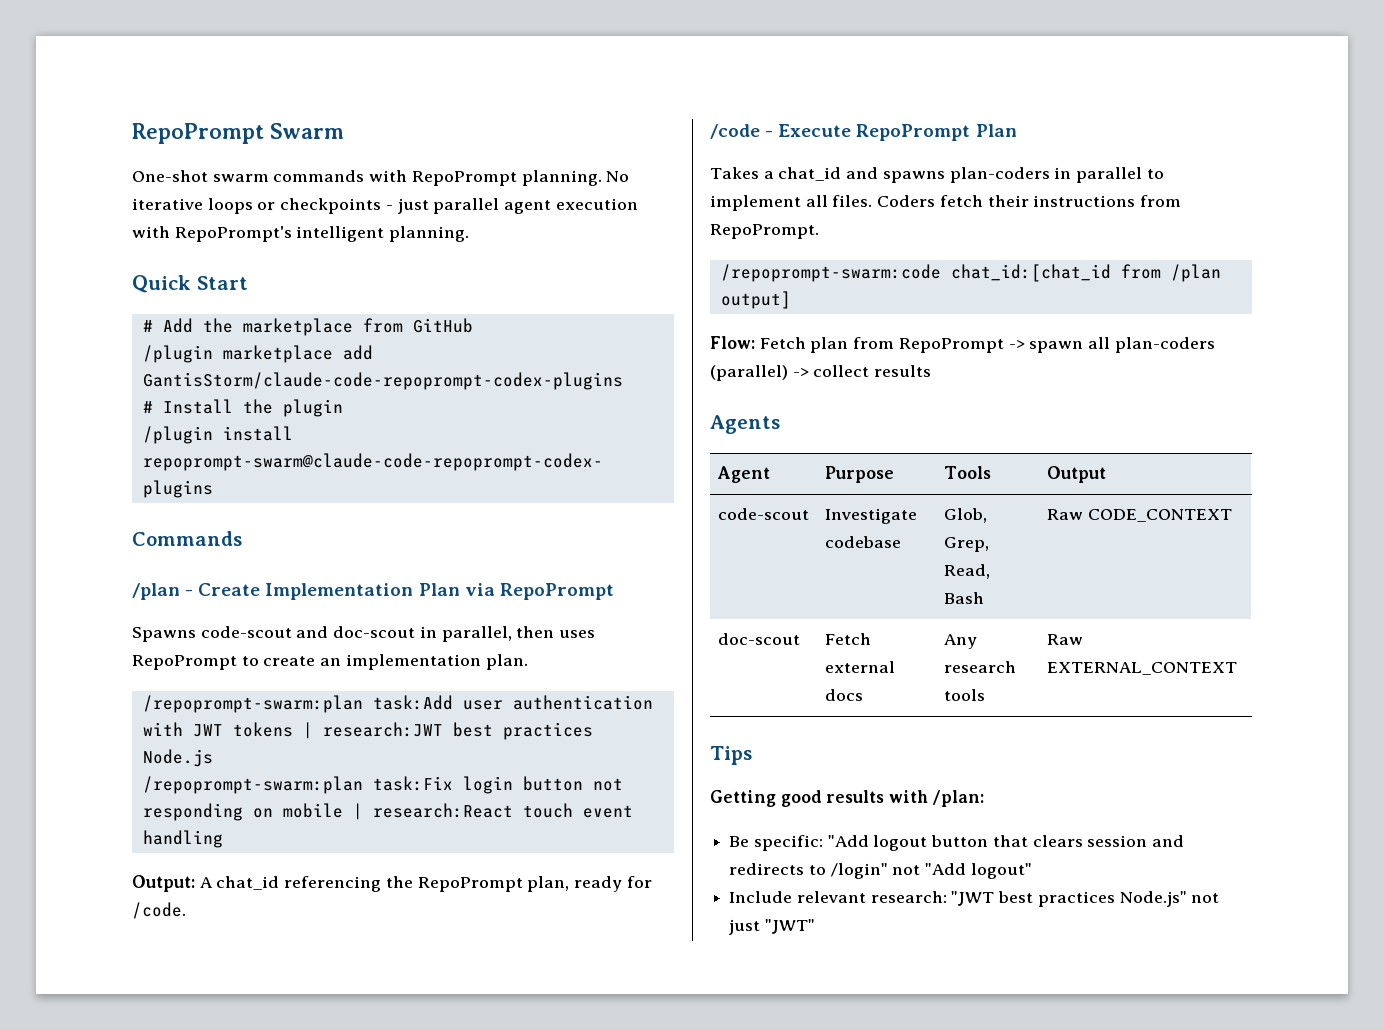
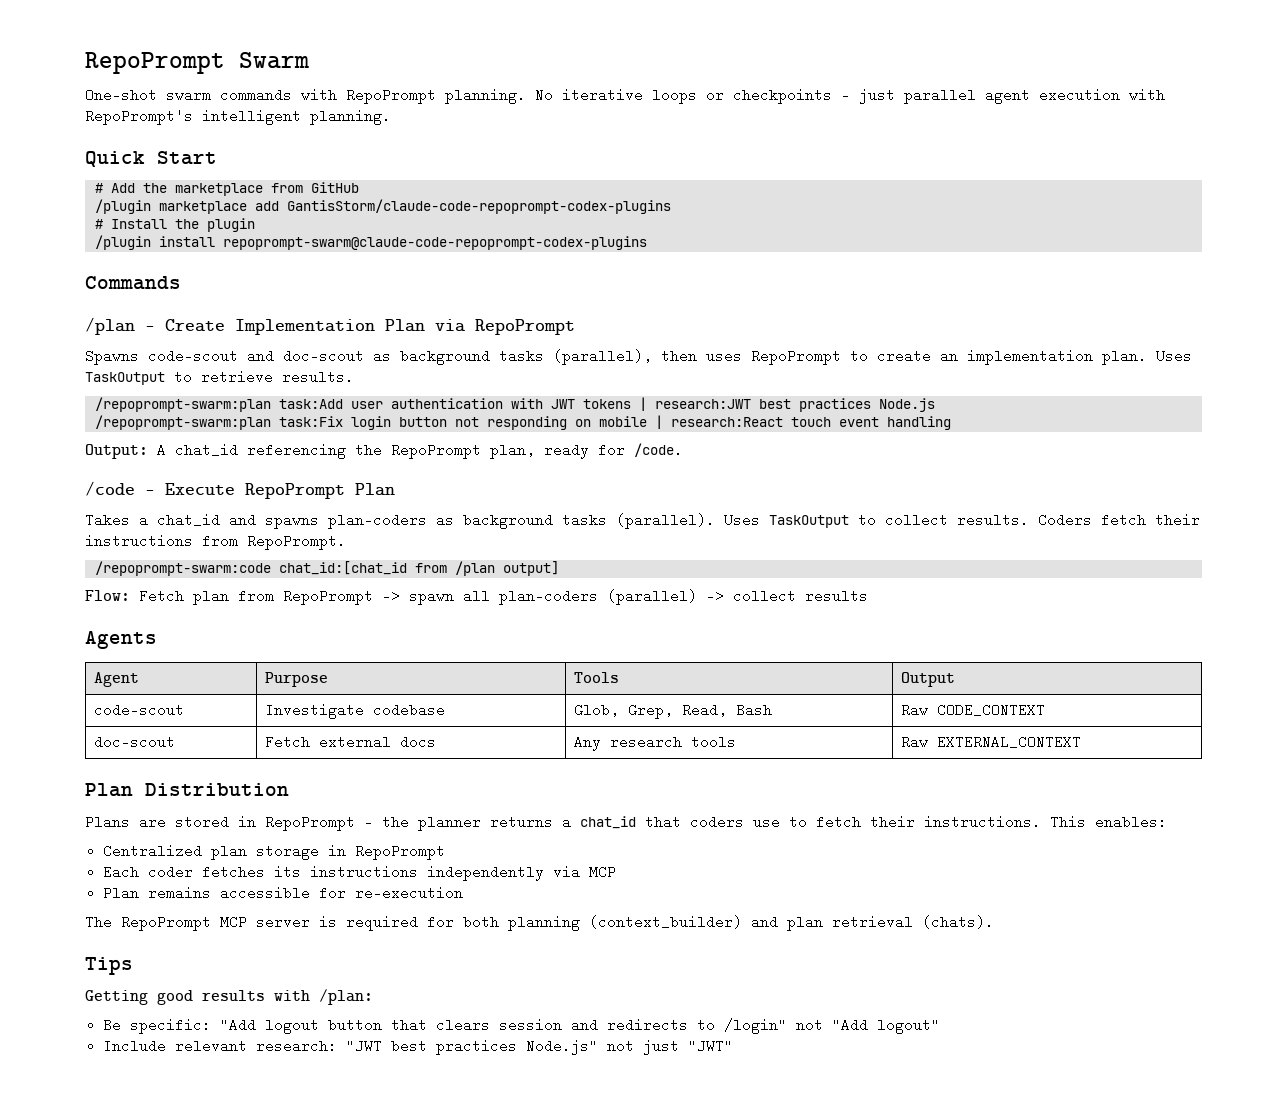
[419,626,512,642] in parallel, -> [373,349,652,365] as background tasks (parallel),
(528, 662) none -> [1156,349,1192,363] [85,370,354,385] Uses TaskOutput to retrieve results.
[1054,167,1164,183] [710,195,873,211] in parallel to implement all files. -> [436,513,1029,529] as background tasks (parallel). Uses TaskOutput to collect results.
(1237, 668) none -> [85,783,289,797] [85,815,1167,831] [103,844,446,860] [103,865,617,881] [103,886,464,900] [85,915,994,931] // Plan Distribution // Plans are stored in RepoPrompt - the planner returns a chat_id that coders use to fetch their instructions. This enables: // Centralized plan storage in RepoPrompt // Each coder fetches its instructions independently via MCP // Plan remains accessible for re-execution // The RepoPrompt MCP server is required for both planning (context_builder) and plan retrieval (chats).

